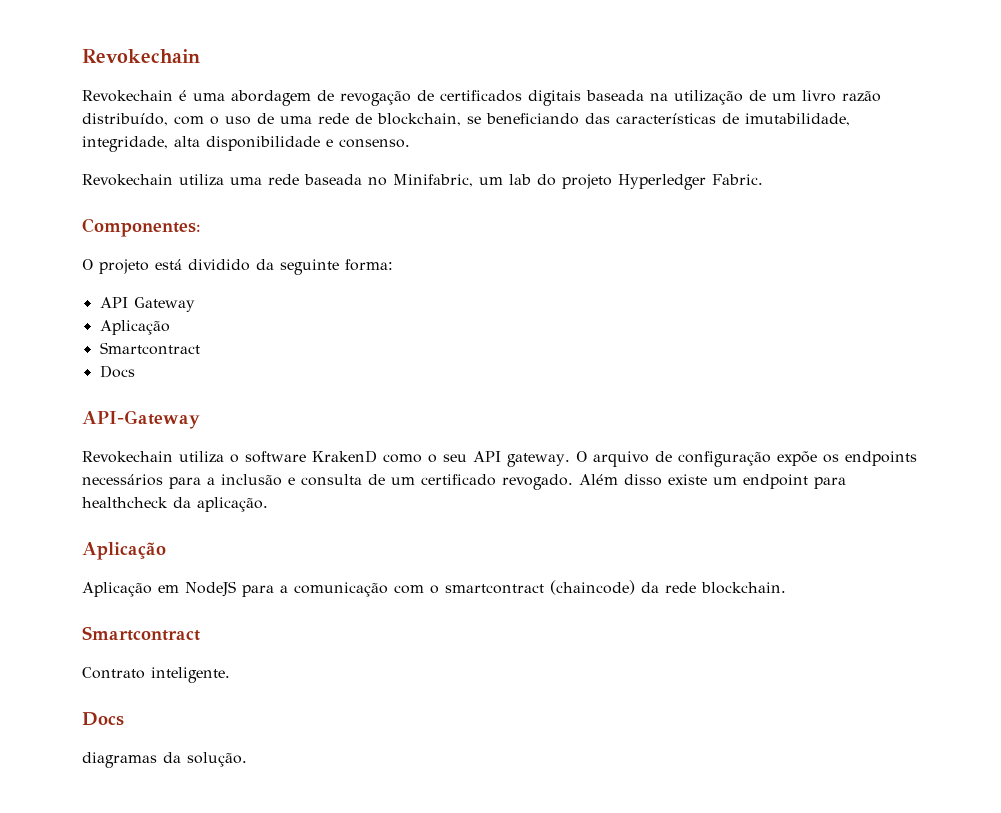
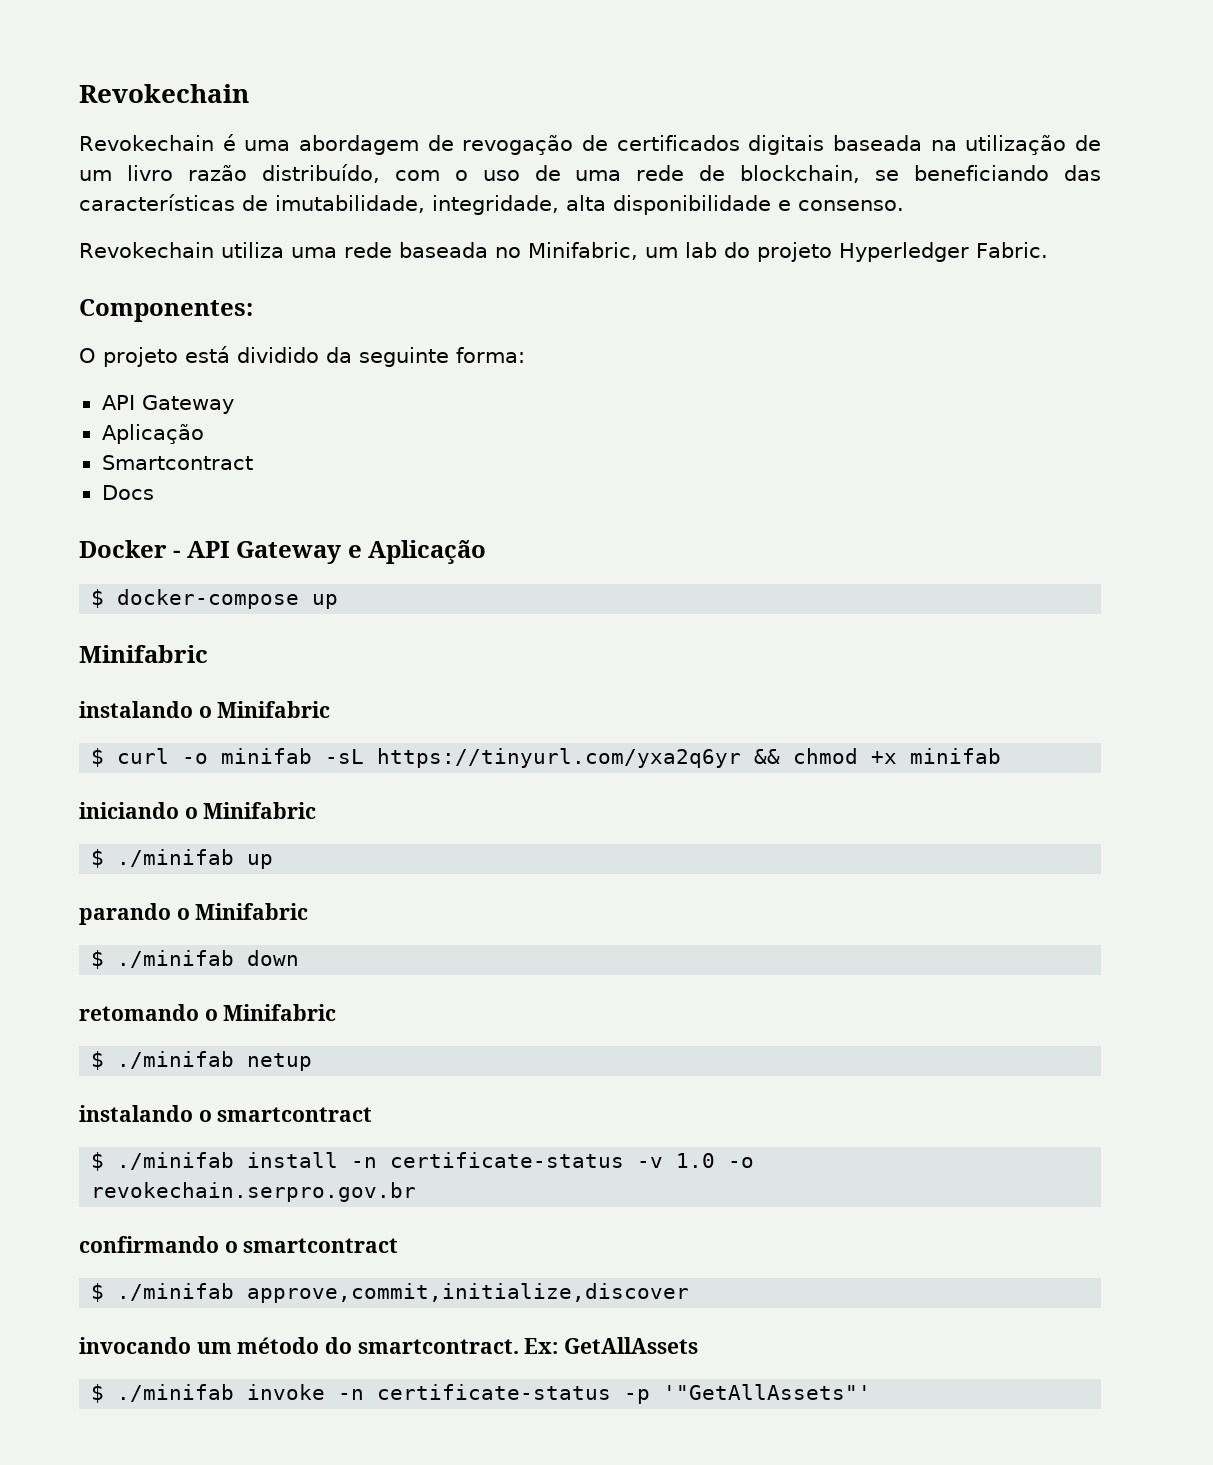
[82,410,200,429] [82,450,917,467] [82,474,846,490] [82,497,268,512] [82,542,166,560] [82,580,786,597] [82,626,200,641] [82,667,230,683] [82,712,124,726] [82,752,247,768] API-Gateway // Revokechain utiliza o software KrakenD como o seu API gateway. O arquivo de configuração expõe os endpoints necessários para a inclusão e consulta de um certificado revogado. Além disso existe um endpoint para healthcheck da aplicação. // Aplicação // Aplicação em NodeJS para a comunicação com o smartcontract (chaincode) da rede blockchain. // Smartcontract // Contrato inteligente. // Docs // diagramas da solução. -> [79,540,487,564] [91,589,339,609] [79,645,208,663] [79,701,331,718] [91,748,1002,768] [79,802,317,819] [91,849,274,869] [79,903,309,925] [91,950,300,969] [79,1004,337,1021] [91,1051,313,1071] [79,1105,373,1122] [91,1152,755,1171] [91,1182,417,1202] [79,1236,399,1253] [91,1283,690,1303] [79,1337,699,1354] [91,1384,872,1404] Docker - API Gateway e Aplicação // $ docker-compose up // Minifabric // instalando o Minifabric // $ curl -o minifab -sL https://tinyurl.com/yxa2q6yr && chmod +x minifab // iniciando o Minifabric // $ ./minifab up // parando o Minifabric // $ ./minifab down // retomando o Minifabric // $ ./minifab netup // instalando o smartcontract // $ ./minifab install -n certificate-status -v 1.0 -o revokechain.serpro.gov.br // confirmando o smartcontract // $ ./minifab approve,commit,initialize,discover // invocando um método do smartcontract. Ex: GetAllAssets // $ ./minifab invoke -n certificate-status -p '"GetAllAssets"'

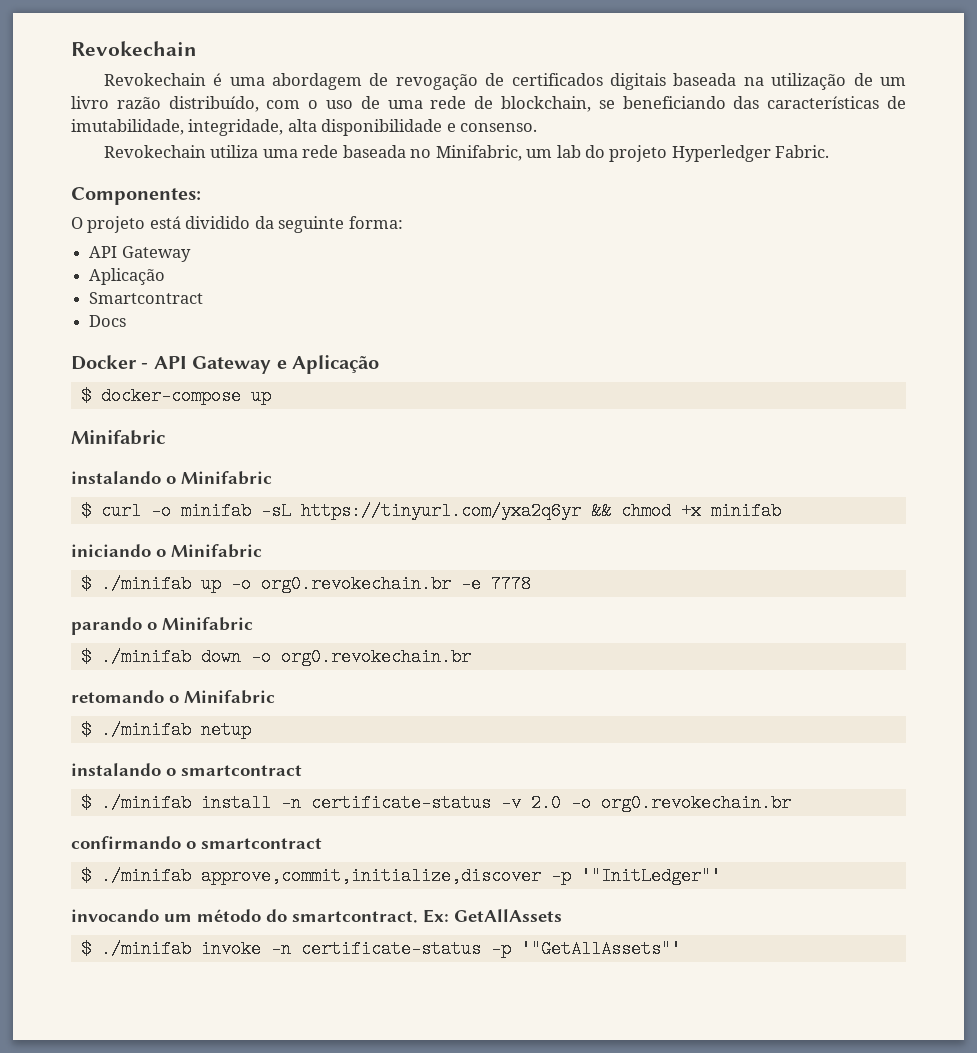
(274, 861) none -> [230,575,531,593] -o org0.revokechain.br -e 7778
(300, 958) none -> [250,648,471,666] -o org0.revokechain.br
[676,1153,755,1168] [91,1182,417,1202] 1.0 -o revokechain.serpro.gov.br -> [530,794,791,812] 2.0 -o org0.revokechain.br
(690, 1293) none -> [550,867,721,885] -p '"InitLedger"'

